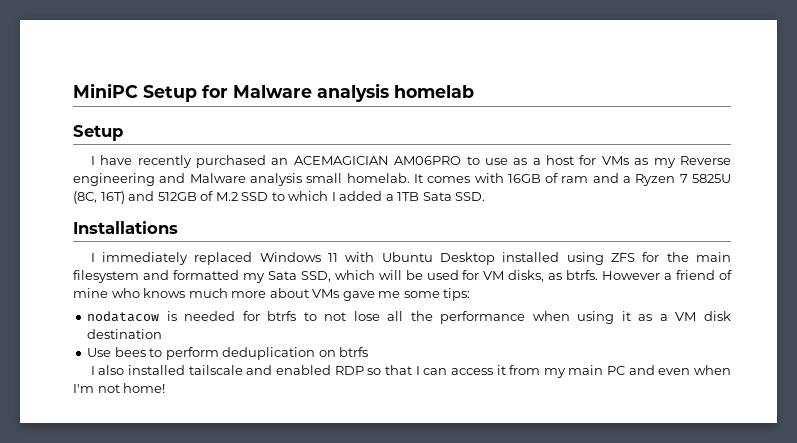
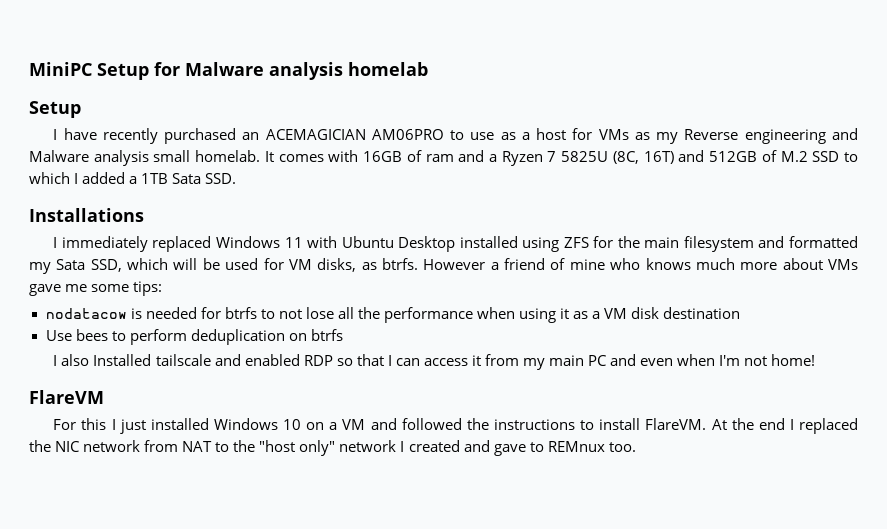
[128,365,186,375] installed -> [93,354,152,366] Installed
(166, 388) none -> [29,390,104,404] [53,418,859,434] [29,440,636,456] // FlareVM // For this I just installed Windows 10 on a VM and followed the instructions to install FlareVM. At the end I replaced the NIC network from NAT to the "host only" network I created and gave to REMnux too.

